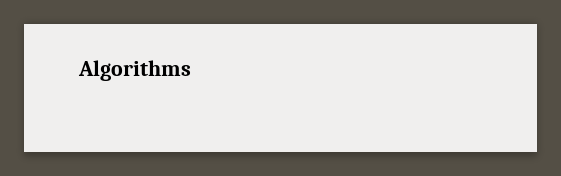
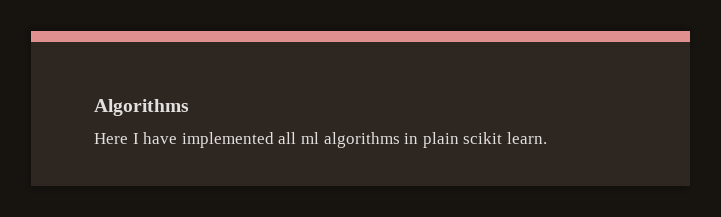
(191, 70) none -> [94,132,547,148] // Here I have implemented all ml algorithms in plain scikit learn.

